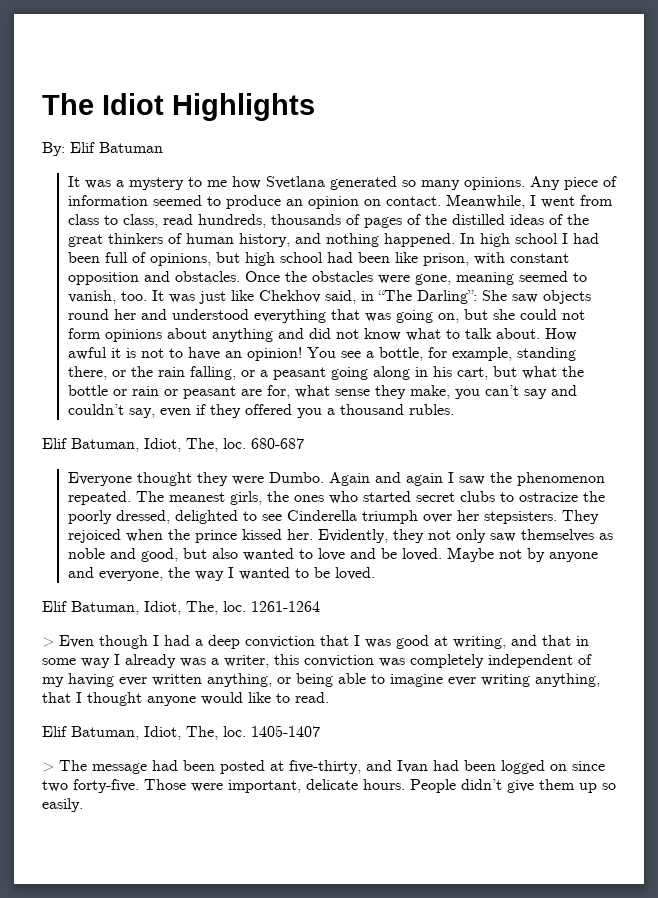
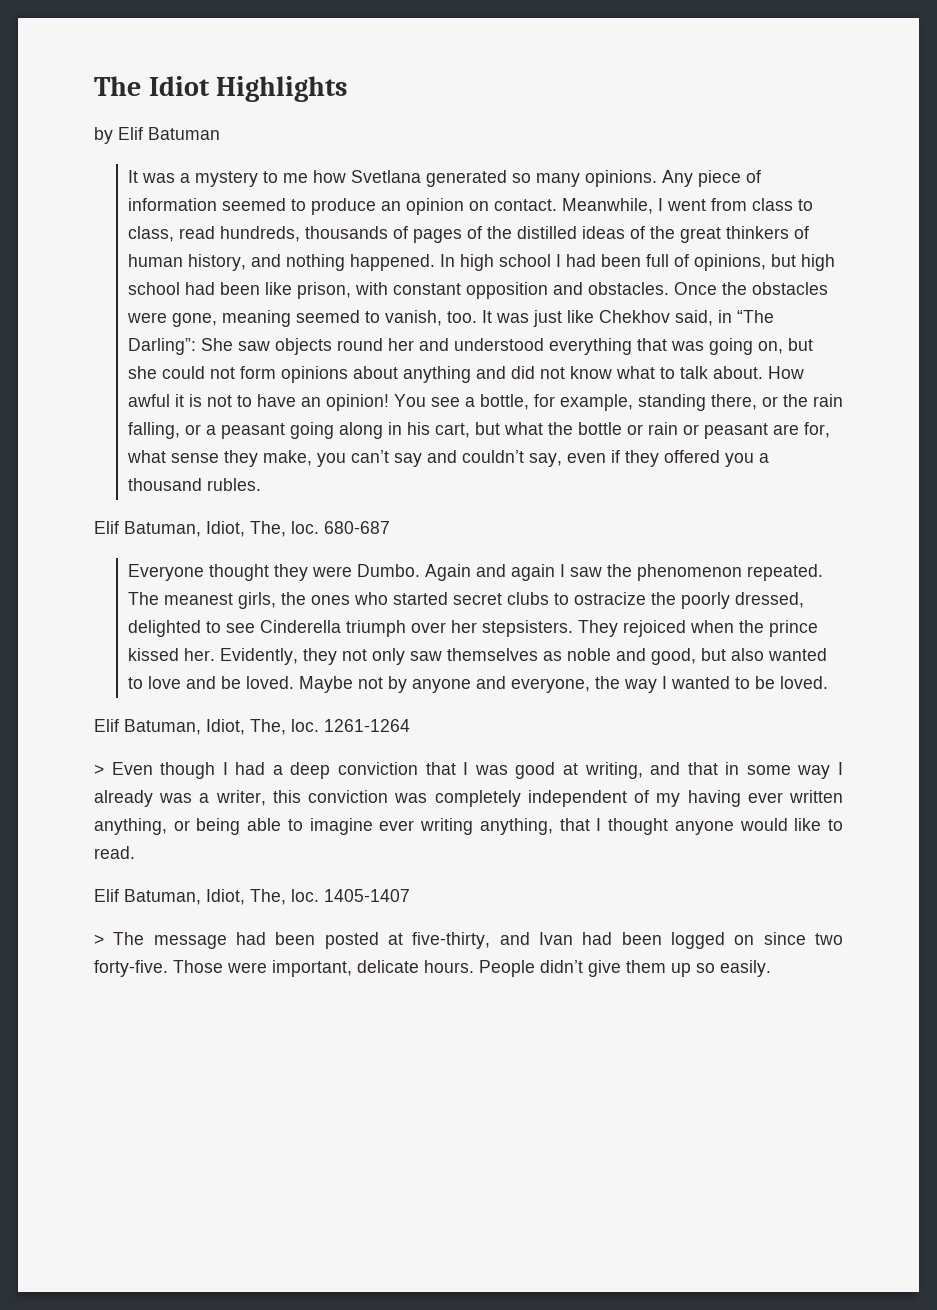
[42,142,65,156] By: -> [94,127,113,144] by

